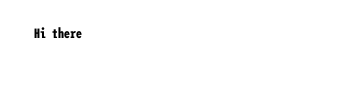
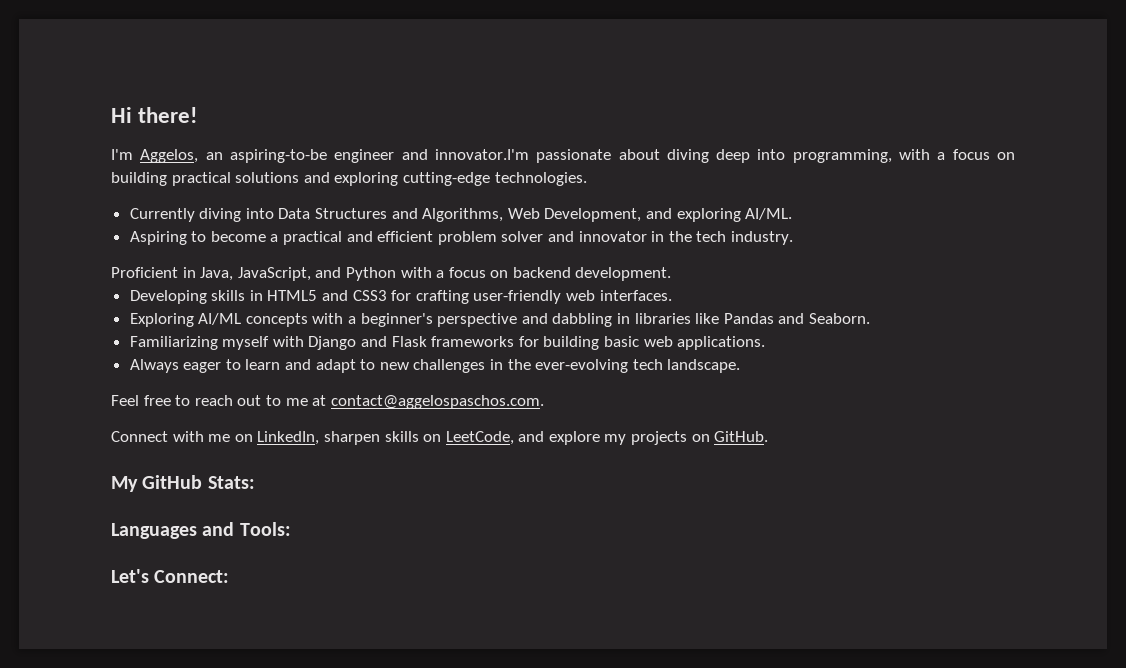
[52,27,82,39] there -> [138,107,198,123] [111,149,1015,163] [111,172,587,186] [129,208,793,222] [129,231,793,245] [111,267,672,281] [129,290,672,304] [129,313,870,327] [129,336,766,350] [129,359,741,373] [111,395,544,409] [111,431,769,445] [111,475,255,492] [111,522,291,539] [111,569,230,583] there! // I'm Aggelos, an aspiring-to-be engineer and innovator.I'm passionate about diving deep into programming, with a focus on building practical solutions and exploring cutting-edge technologies. // Currently diving into Data Structures and Algorithms, Web Development, and exploring AI/ML. // Aspiring to become a practical and efficient problem solver and innovator in the tech industry. // Proficient in Java, JavaScript, and Python with a focus on backend development. // Developing skills in HTML5 and CSS3 for crafting user-friendly web interfaces. // Exploring AI/ML concepts with a beginner's perspective and dabbling in libraries like Pandas and Seaborn. // Familiarizing myself with Django and Flask frameworks for building basic web applications. // Always eager to learn and adapt to new challenges in the ever-evolving tech landscape. // Feel free to reach out to me at contact@aggelospaschos.com. // Connect with me on LinkedIn, sharpen skills on LeetCode, and explore my projects on GitHub. // My GitHub Stats: // Languages and Tools: // Let's Connect:

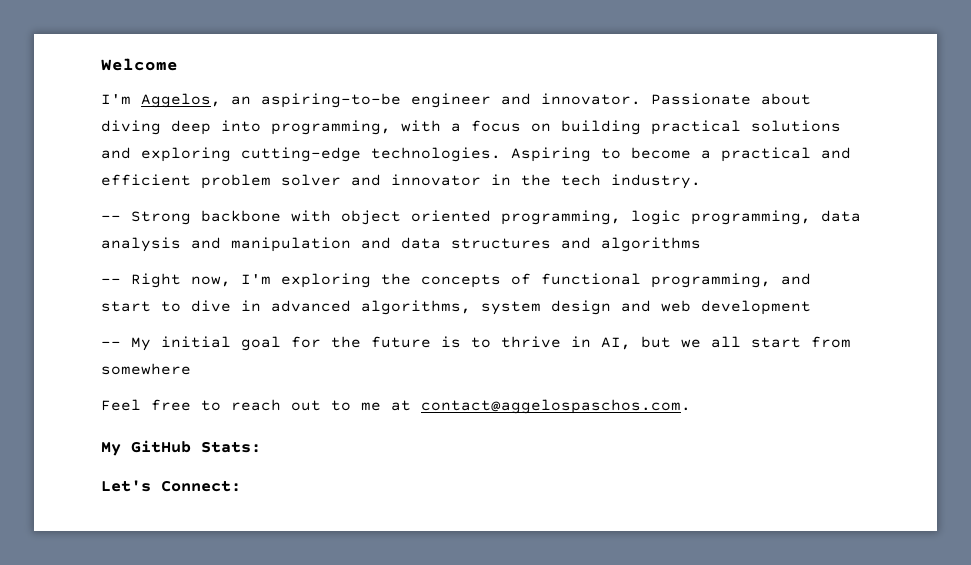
[111,107,198,123] Hi there! -> [101,58,178,71] Welcome
[434,149,612,163] innovator.I'm passionate -> [541,93,751,105] innovator. Passionate
[129,208,793,222] // Currently diving into Data Structures and Algorithms, Web Development, and exploring AI/ML. // -> (501, 154) none
[111,267,672,281] [129,290,672,304] [129,313,870,327] [129,336,766,350] [129,359,741,373] Proficient in Java, JavaScript, and Python with a focus on backend development. // Developing skills in HTML5 and CSS3 for crafting user-friendly web interfaces. // Exploring AI/ML concepts with a beginner's perspective and dabbling in libraries like Pandas and Seaborn. // Familiarizing myself with Django and Flask frameworks for building basic web applications. // Always eager to learn and adapt to new challenges in the ever-evolving tech landscape. -> [101,210,861,225] [101,237,701,252] [101,273,811,288] [101,300,811,315] [101,336,851,351] [101,363,191,375] -- Strong backbone with object oriented programming, logic programming, data analysis and manipulation and data structures and algorithms // -- Right now, I'm exploring the concepts of functional programming, and start to dive in advanced algorithms, system design and web development // -- My initial goal for the future is to thrive in AI, but we all start from somewhere
[111,431,769,445] // Connect with me on LinkedIn, sharpen skills on LeetCode, and explore my projects on GitHub. -> (691, 406) none
[111,522,291,539] // Languages and Tools: -> (261, 447) none

